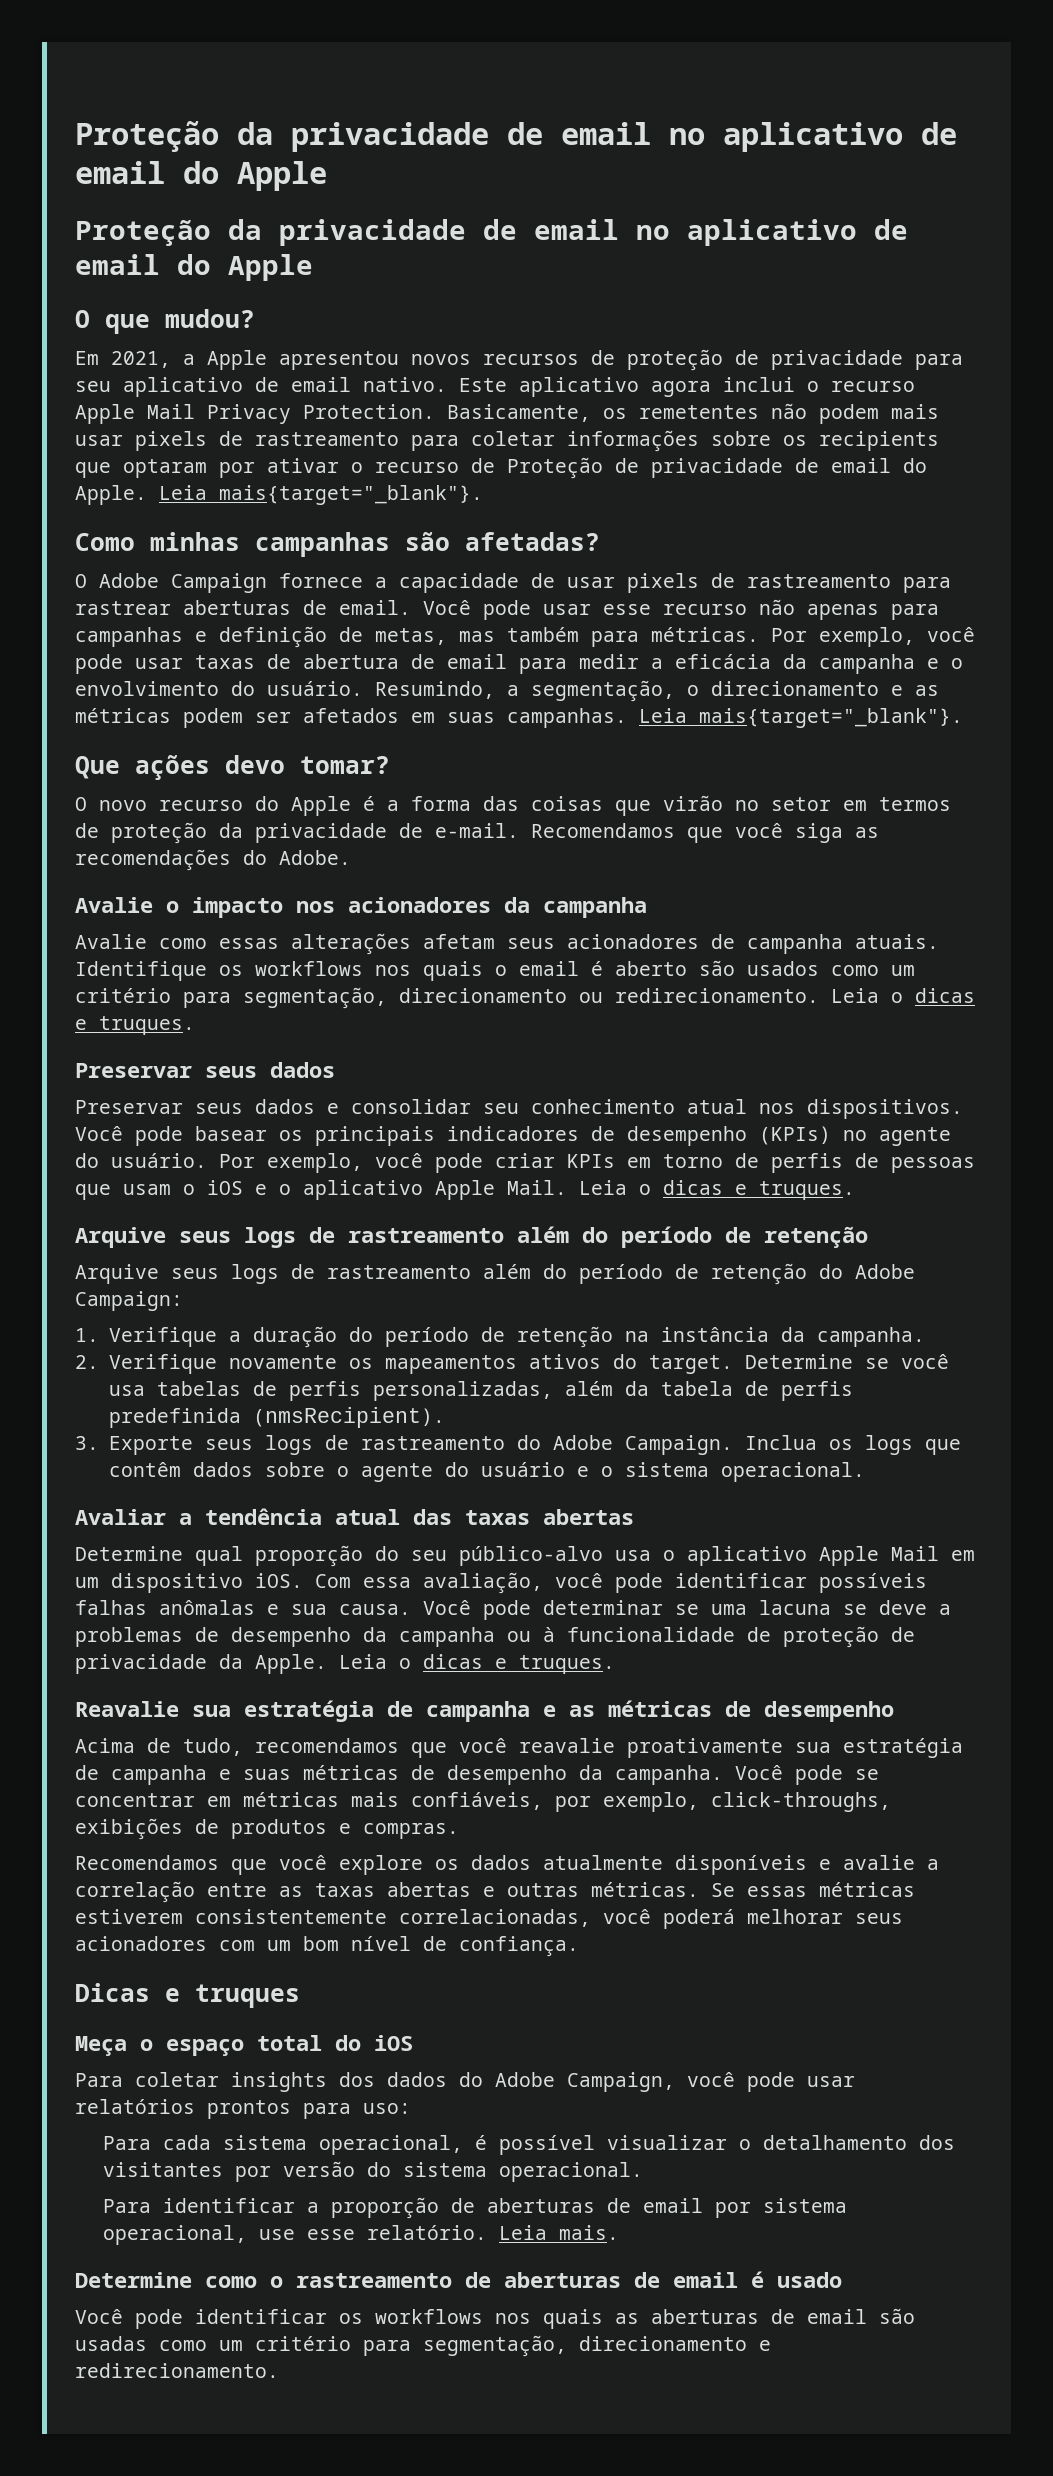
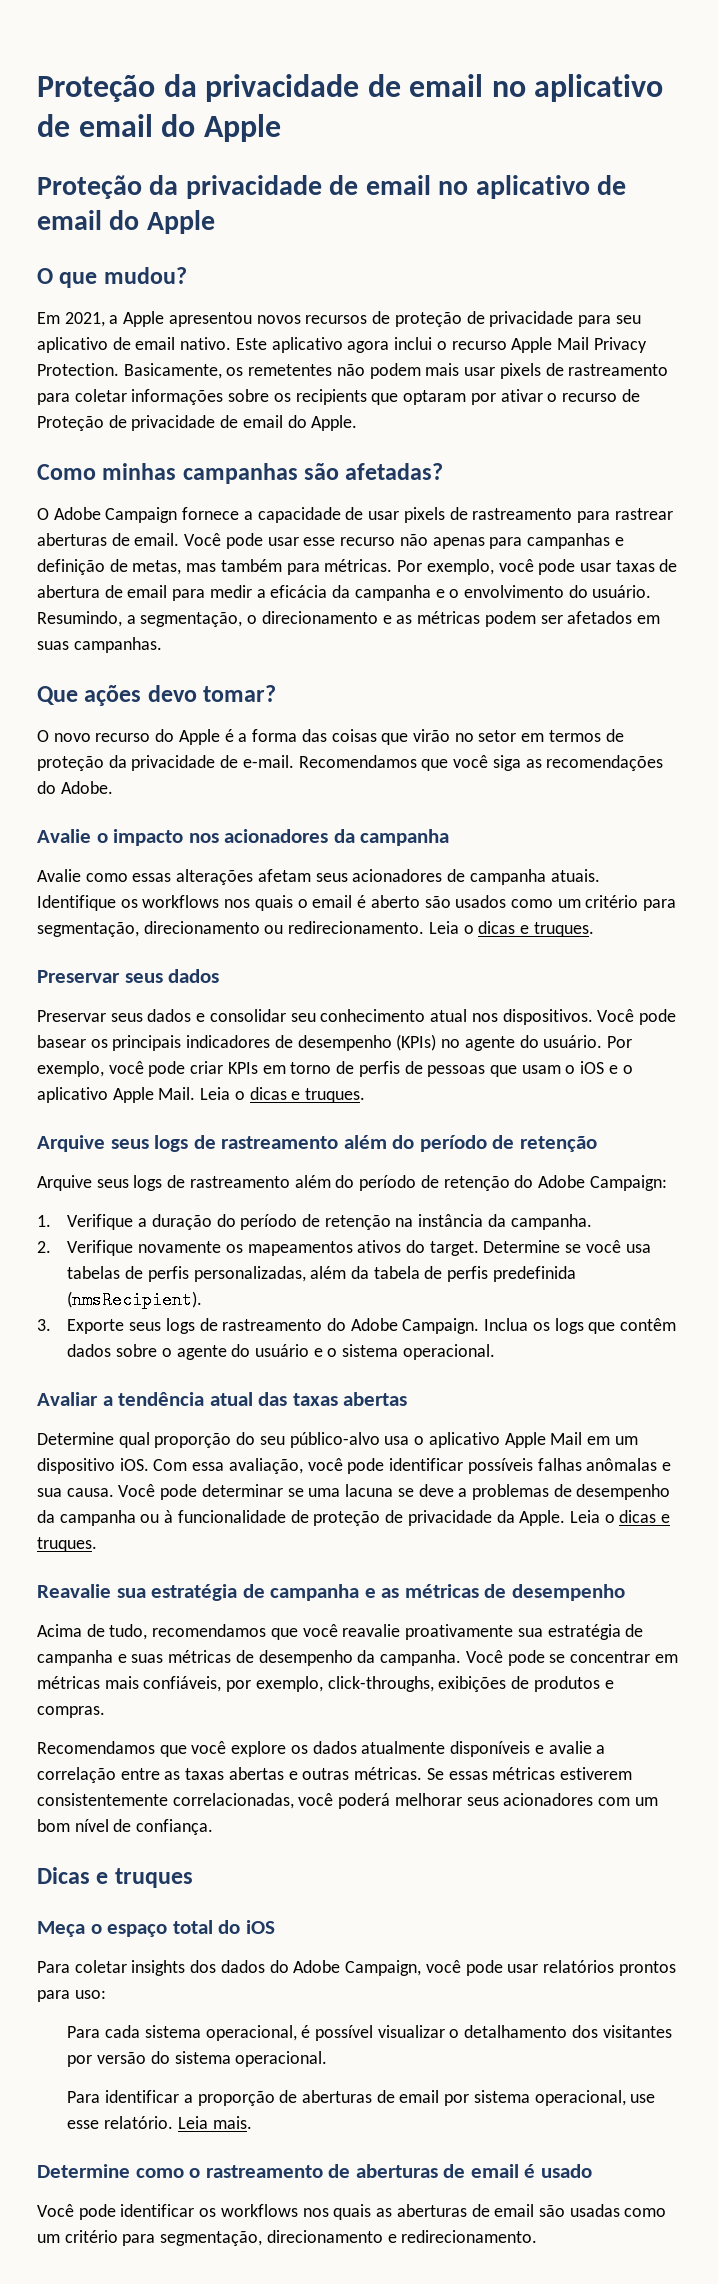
[159,485,483,505] Leia mais{target="_blank"}. -> (358, 423) none
[639,708,963,728] Leia mais{target="_blank"}. -> (162, 645) none

